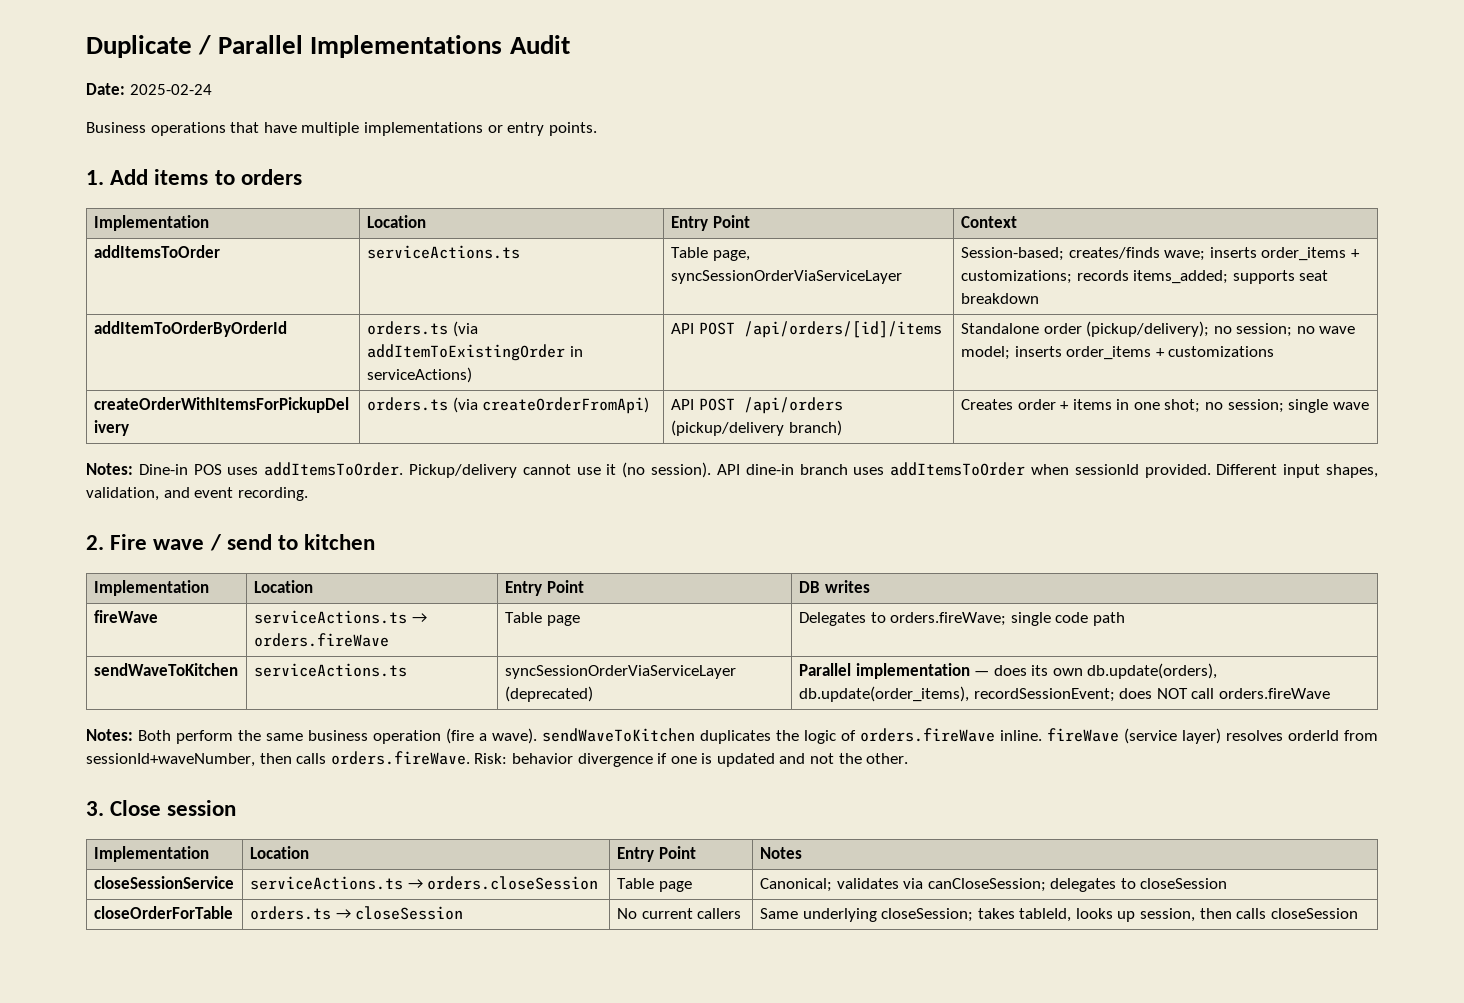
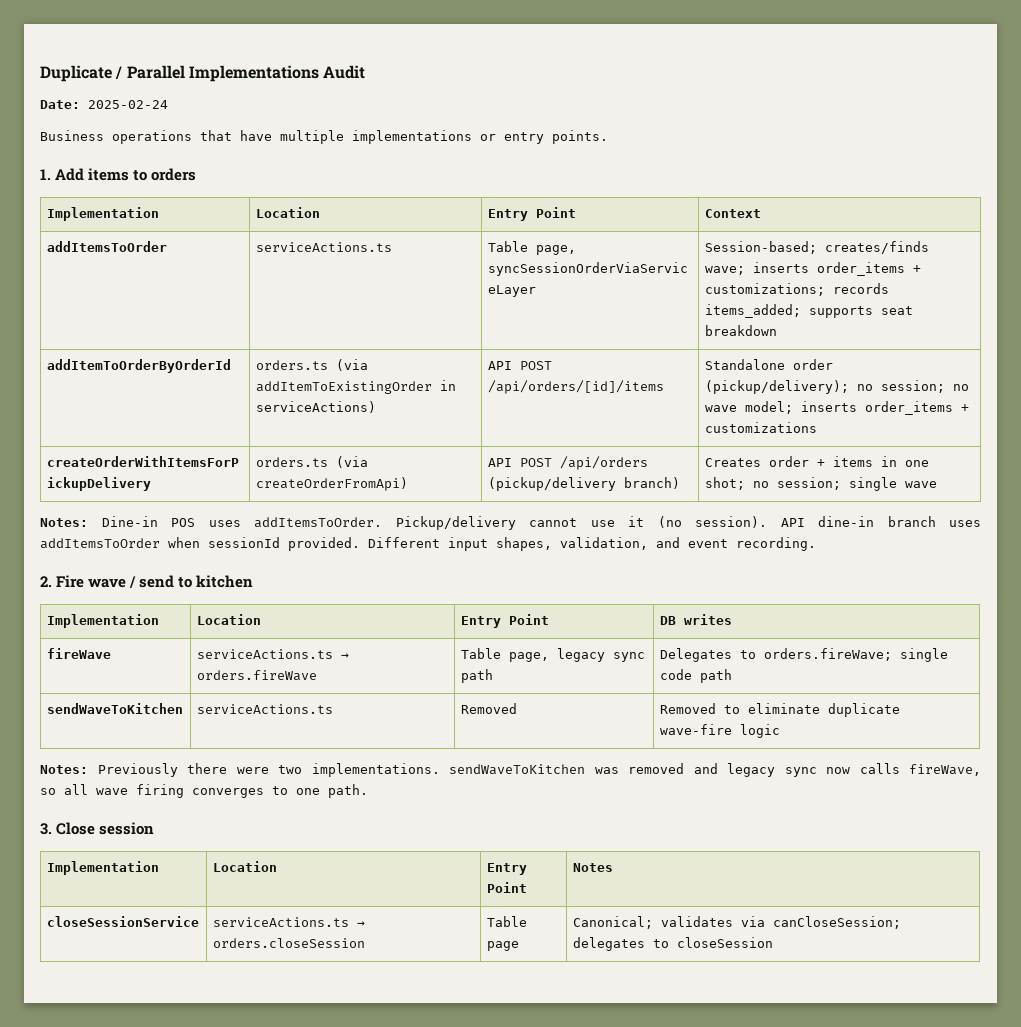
[546,615,580,626] page -> [508,648,645,662] [460,669,493,683] page, legacy sync path
[504,665,736,679] [504,686,593,702] [798,663,1218,679] [798,686,1330,702] [86,728,1378,744] [86,751,909,767] syncSessionOrderViaServiceLayer (deprecated) | Parallel implementation — does its own db.update(orders), db.update(order_items), recordSessionEvent; does NOT call orders.fireWave // Notes: Both perform the same business operation (fire a wave). sendWaveToKitchen duplicates the logic of orders.fireWave inline. fireWave (service layer) resolves orderId from sessionId+waveNumber, then calls orders.fireWave. Risk: behavior divergence if one is updated and not the other. -> [460,703,517,714] [659,703,900,717] [659,724,780,738] [40,763,981,777] [40,784,368,798] Removed | Removed to eliminate duplicate wave-fire logic // Notes: Previously there were two implementations. sendWaveToKitchen was removed and legacy sync now calls fireWave, so all wave firing converges to one path.
[93,906,233,919] [249,906,464,920] [616,908,742,919] [759,908,1358,922] // closeOrderForTable | orders.ts → closeSession | No current callers | Same underlying closeSession; takes tableId, looks up session, then calls closeSession -> (773, 942) none

